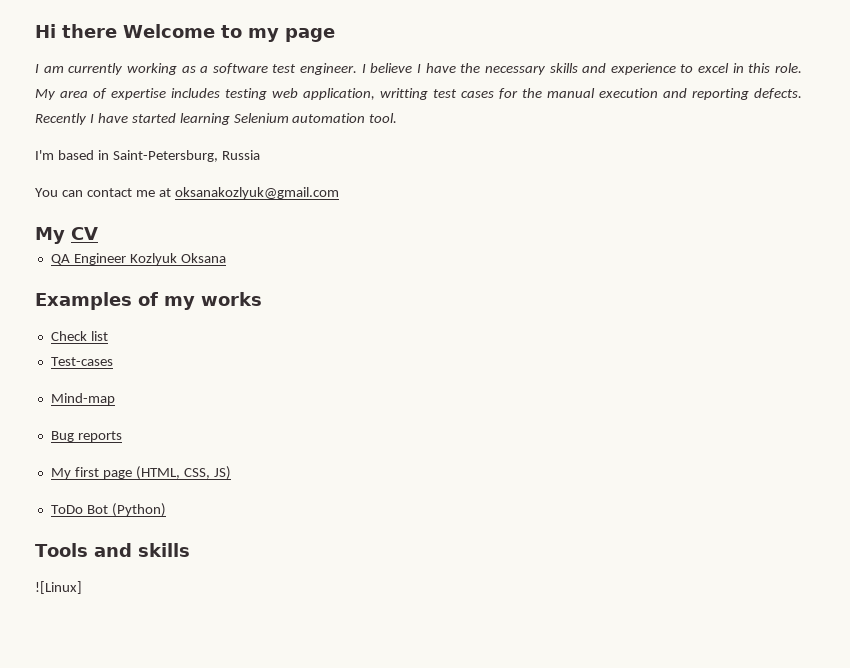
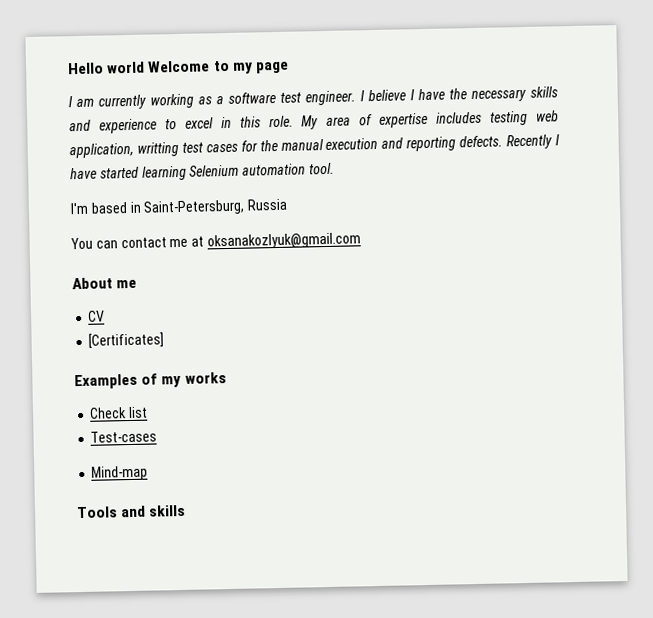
[35,24,117,38] Hi there -> [67,61,146,75] Hello world
[35,227,65,244] My -> [72,277,138,290] About me //
[50,253,226,265] QA Engineer Kozlyuk Oksana -> [88,332,165,349] [Certificates]
[50,431,122,442] [50,466,231,480] [50,503,166,517] // Bug reports // My first page (HTML, CSS, JS) // ToDo Bot (Python) -> (149, 473) none
[35,581,82,594] // ![Linux] -> (187, 510) none

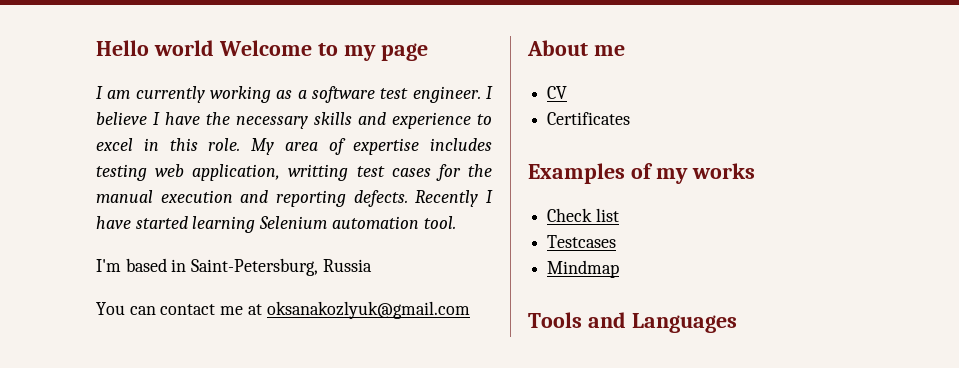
[88,332,165,349] [Certificates] -> [547,112,631,125] Certificates
[90,430,158,443] [91,465,149,481] Test-cases // Mind-map -> [547,235,617,248] [547,260,620,278] Testcases // Mindmap
[148,504,187,517] skills -> [631,313,737,333] Languages

